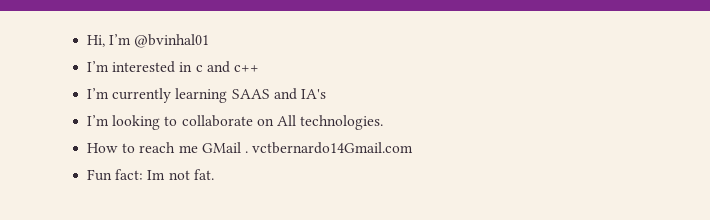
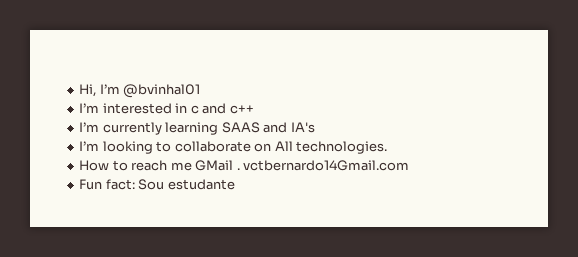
[147,169,214,180] Im not fat. -> [138,179,235,190] Sou estudante

